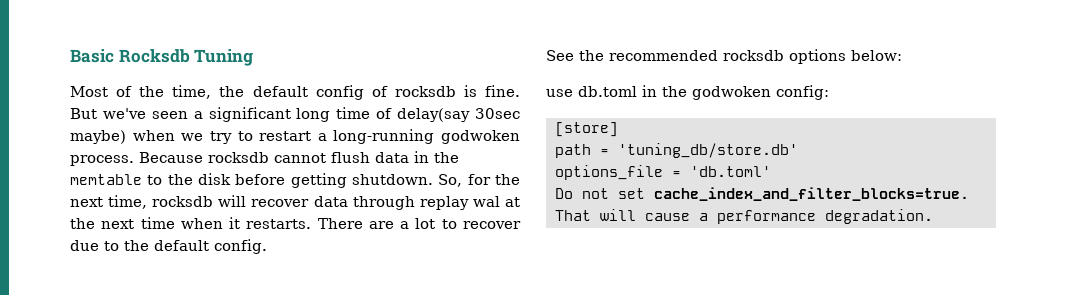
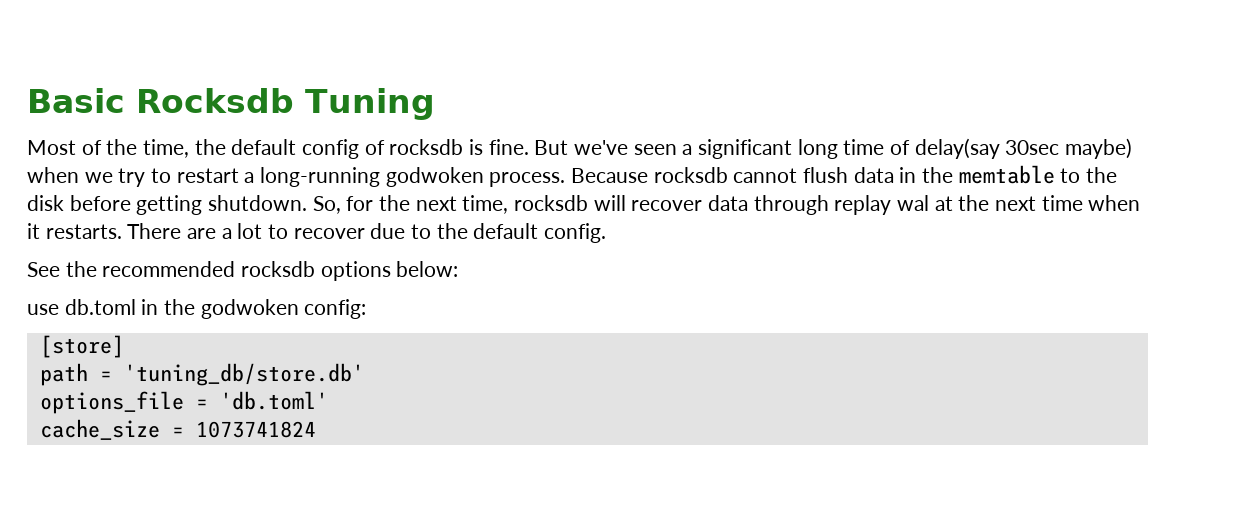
[554,187,969,201] [554,209,933,224] Do not set cache_index_and_filter_blocks=true. That will cause a performance degradation. -> [39,419,316,440] cache_size = 1073741824

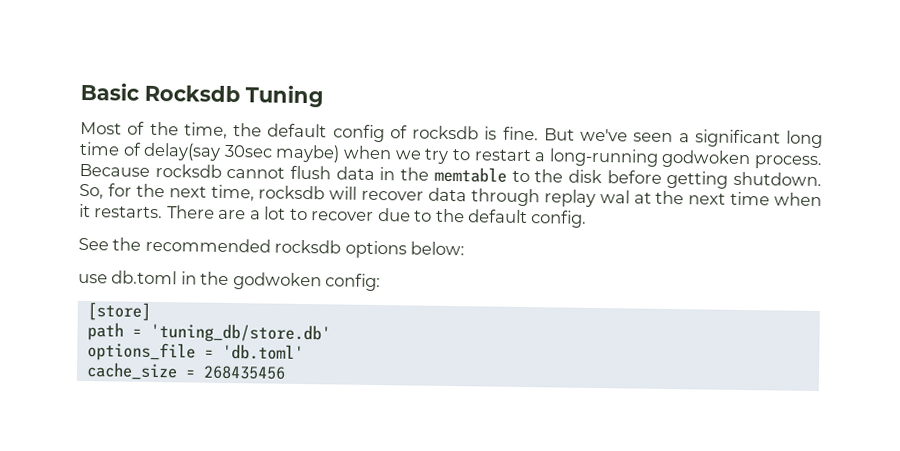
[195,421,316,438] 1073741824 -> [202,365,286,380] 268435456

